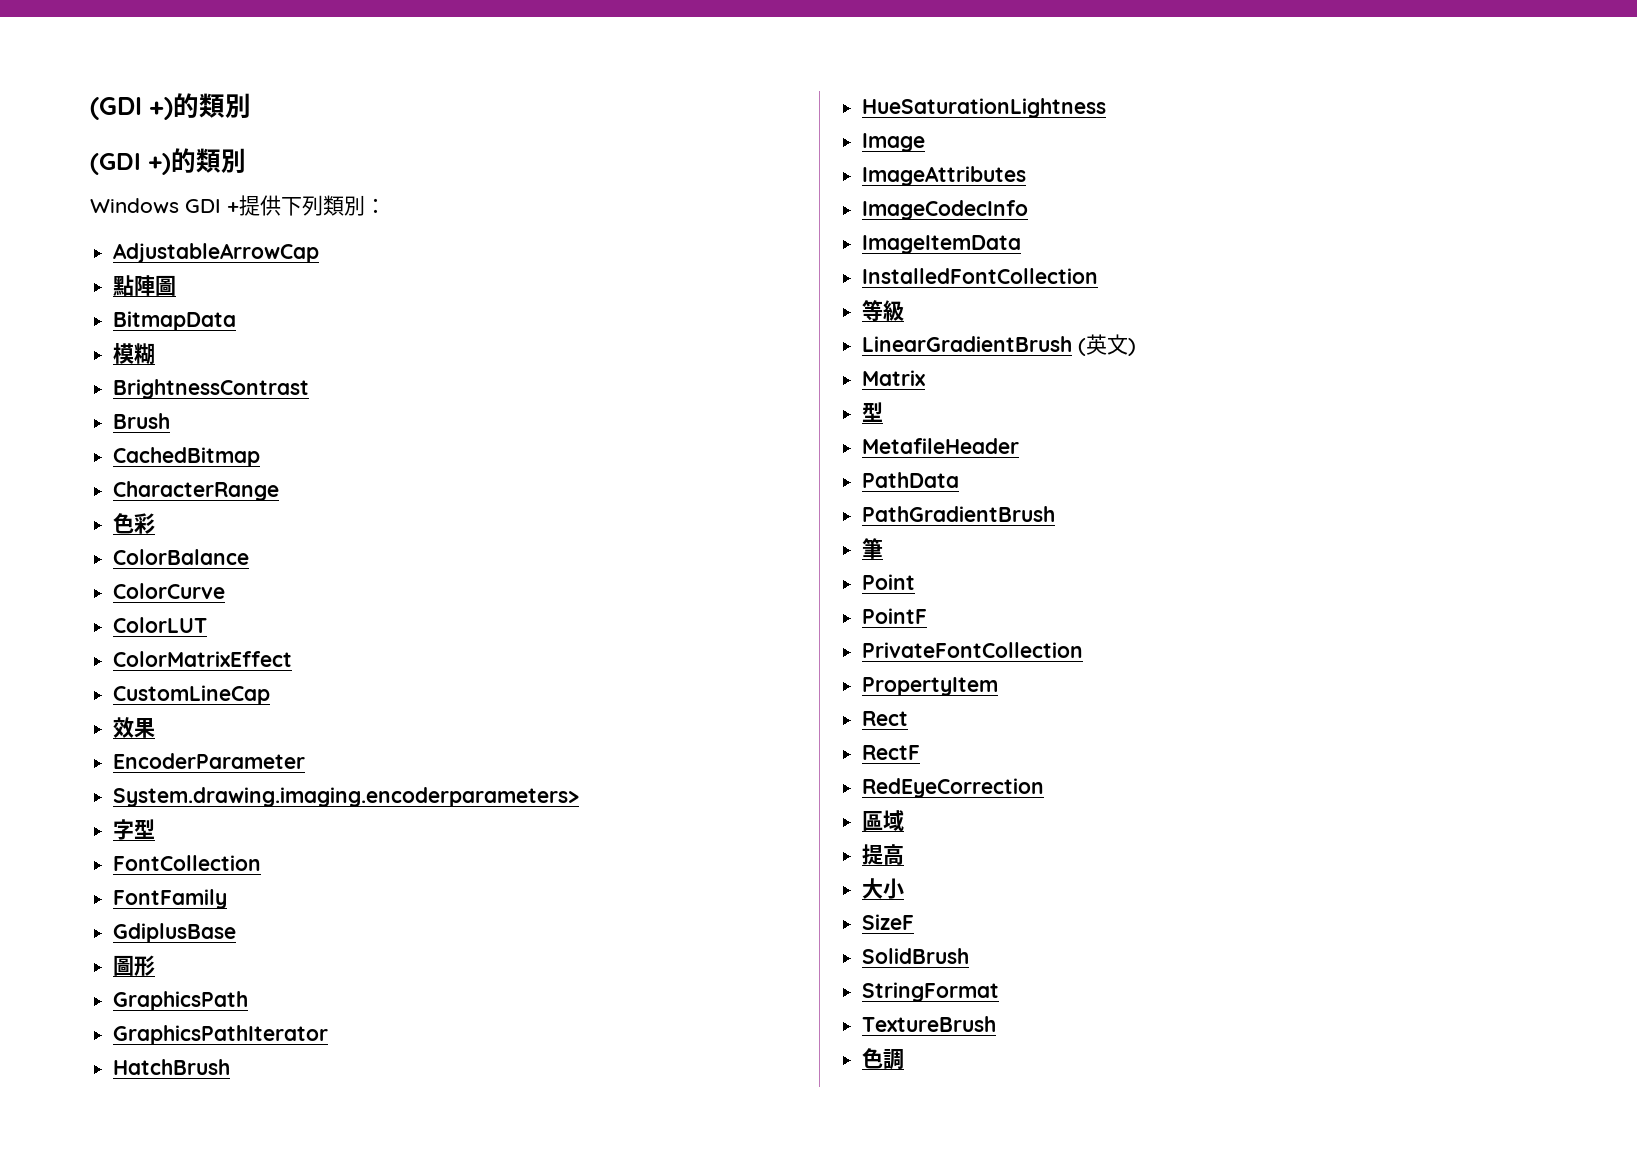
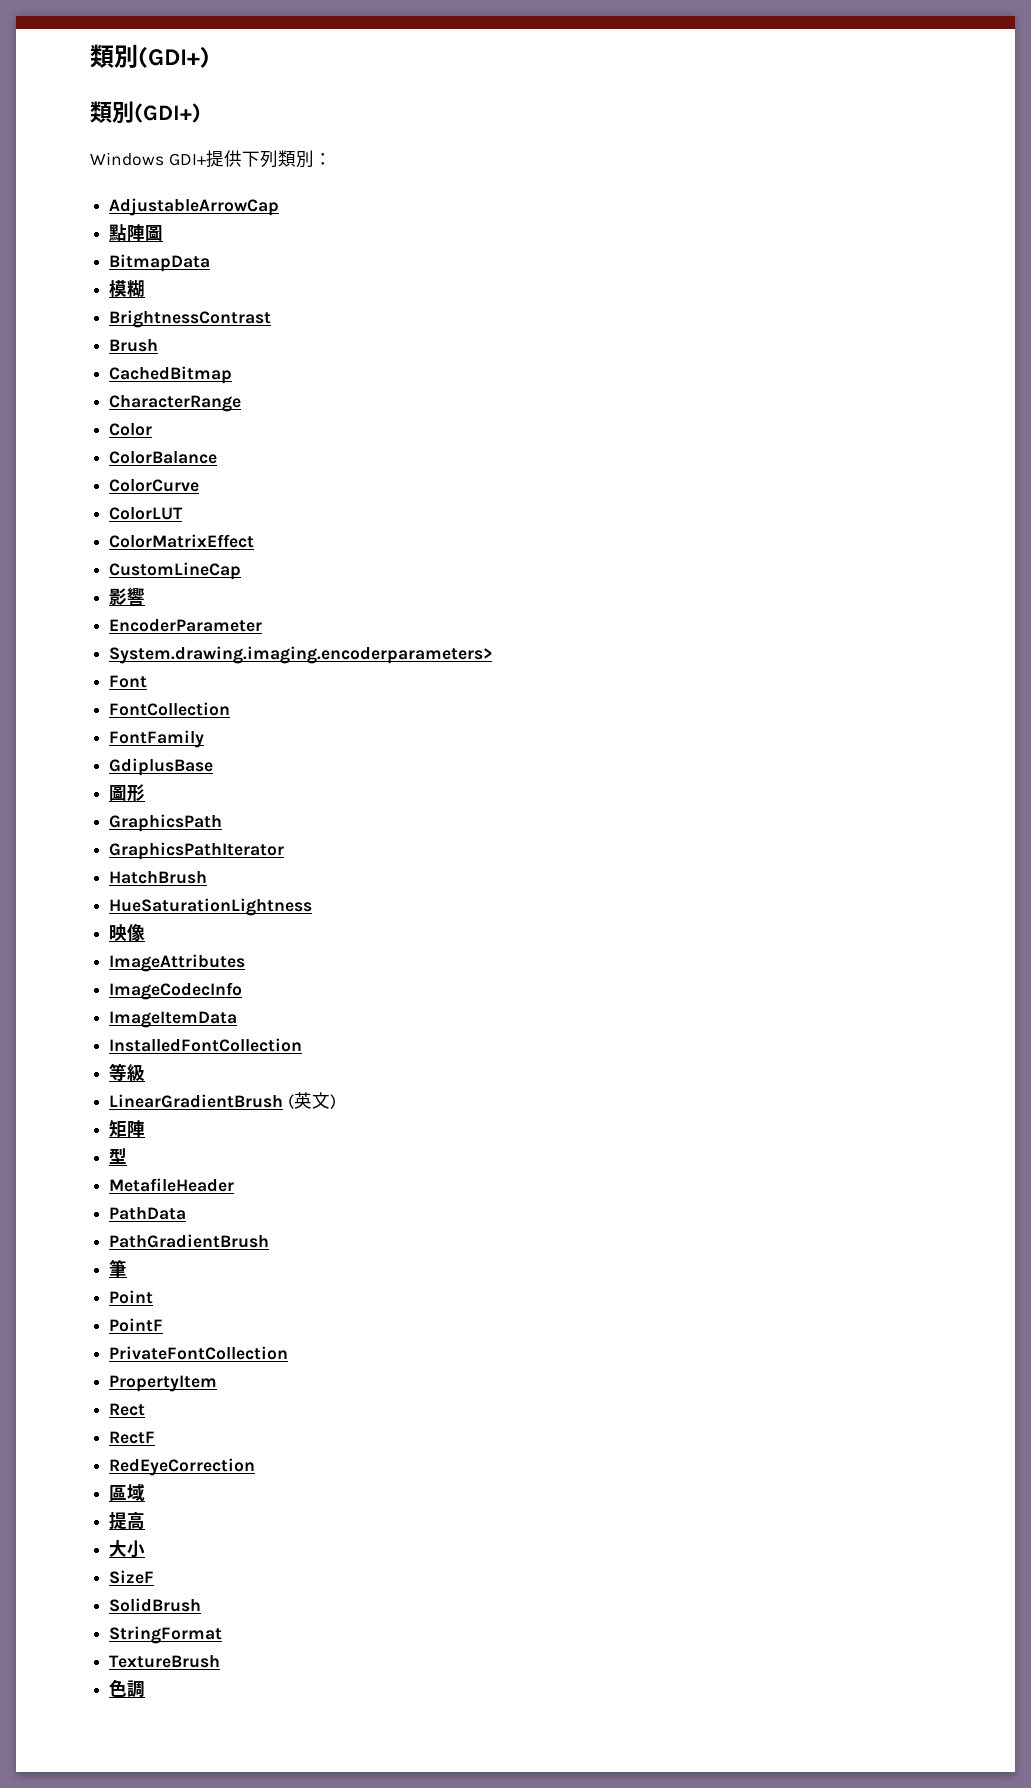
[90,93,251,120] [90,148,246,175] (GDI +)的類別 // (GDI +)的類別 -> [90,44,210,68] [90,101,201,124] 類別(GDI+) // 類別(GDI+)
[185,199,239,213] GDI + -> [168,153,206,166] GDI+
[113,513,156,534] 色彩 -> [109,423,153,436] Color
[113,717,156,738] 效果 -> [109,587,146,606] 影響
[113,819,156,840] 字型 -> [109,675,148,688] Font
[862,133,926,152] Image -> [109,924,146,942] 映像
[862,370,926,386] Matrix -> [109,1120,146,1137] 矩陣

